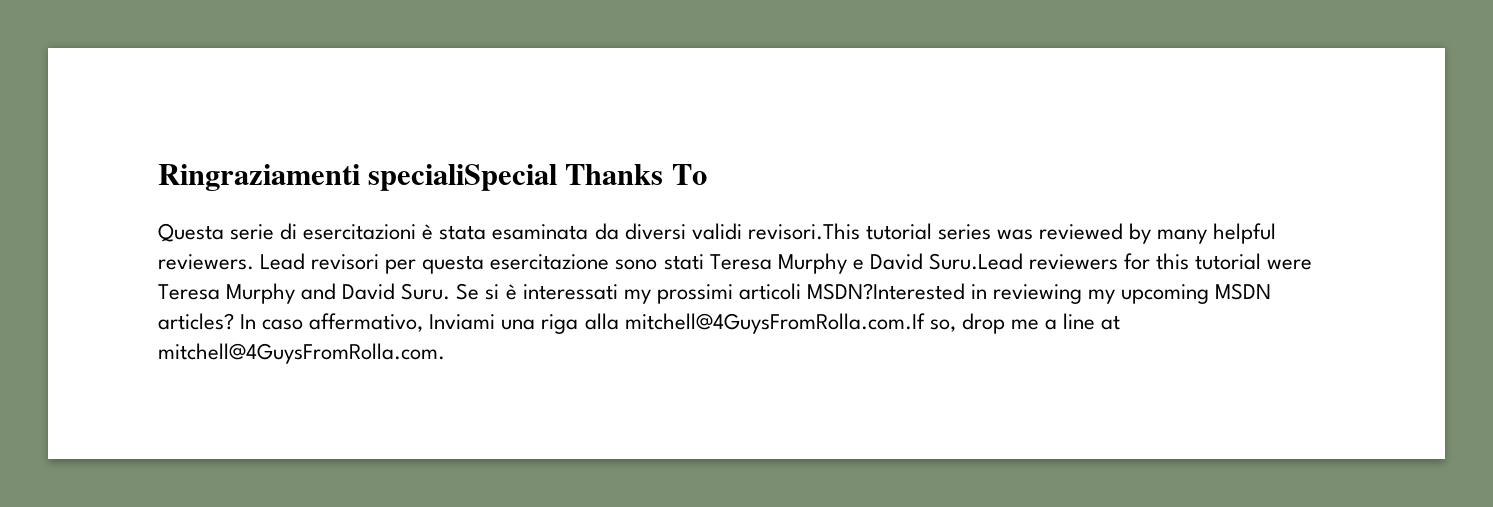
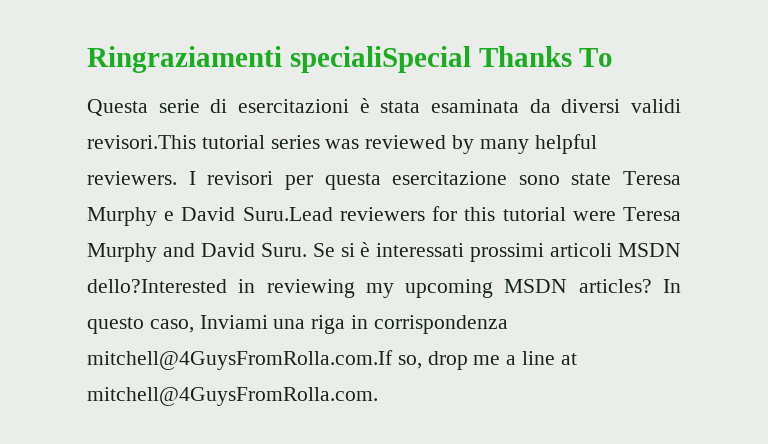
[260,253,306,270] Lead -> [188,171,196,185] I
[663,254,704,270] stati -> [571,173,612,185] state
[623,289,651,304] my -> (465, 250) none
[806,283,965,300] MSDN?Interested -> [617,243,681,257] [87,279,227,293] MSDN dello?Interested
[262,313,424,332] caso affermativo, -> [87,317,194,334] questo caso,
[584,313,619,330] alla -> [351,315,508,334] in corrispondenza

